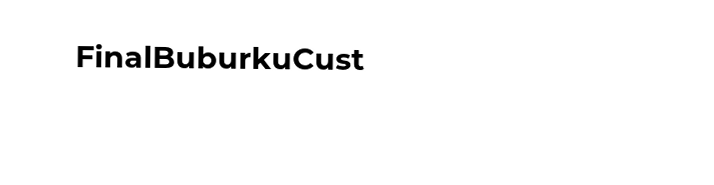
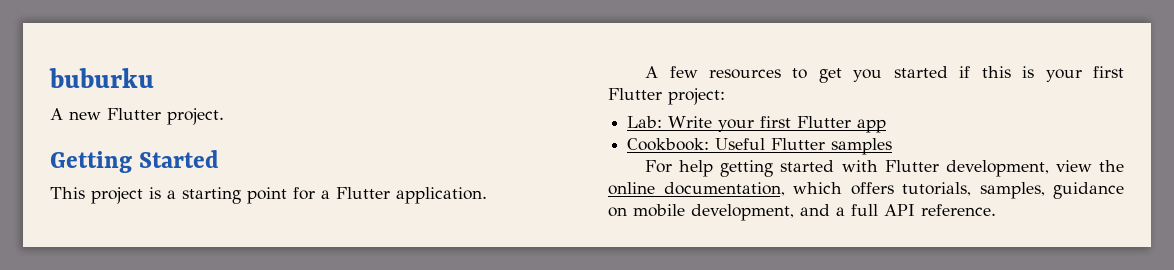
[75,43,365,71] FinalBuburkuCust -> [49,68,154,88] [50,108,224,125] [50,150,220,173] [50,187,487,204] [645,66,1124,83] [608,88,725,105] [627,116,887,133] [627,138,893,155] [645,160,1124,177] [608,182,1124,199] [608,204,996,221] buburku // A new Flutter project. // Getting Started // This project is a starting point for a Flutter application. // A few resources to get you started if this is your first Flutter project: // Lab: Write your first Flutter app // Cookbook: Useful Flutter samples // For help getting started with Flutter development, view the online documentation, which offers tutorials, samples, guidance on mobile development, and a full API reference.

